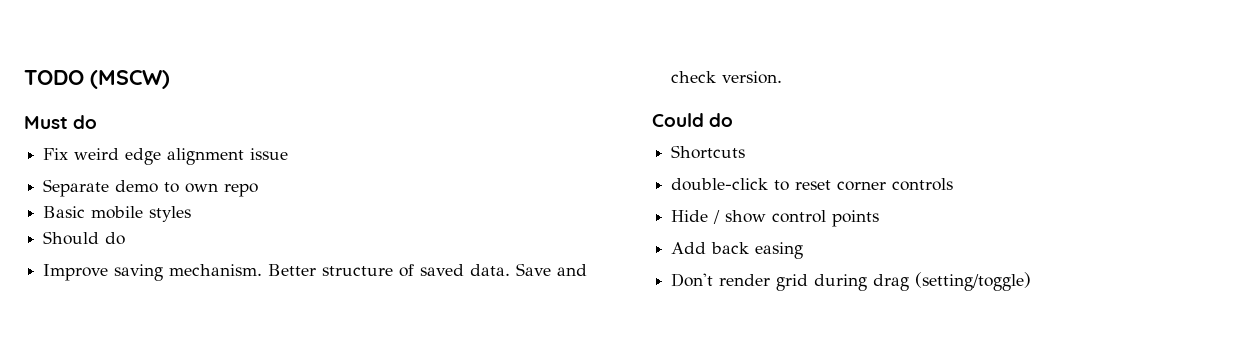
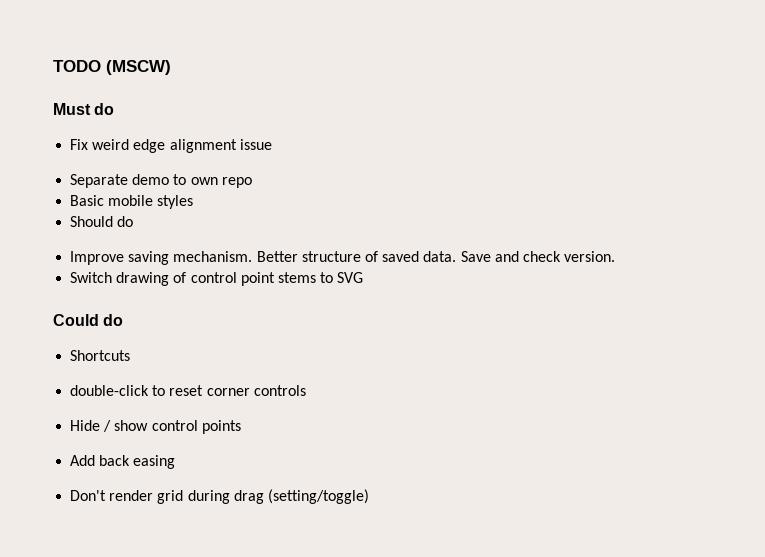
(783, 77) none -> [70,272,364,286] // Switch drawing of control point stems to SVG

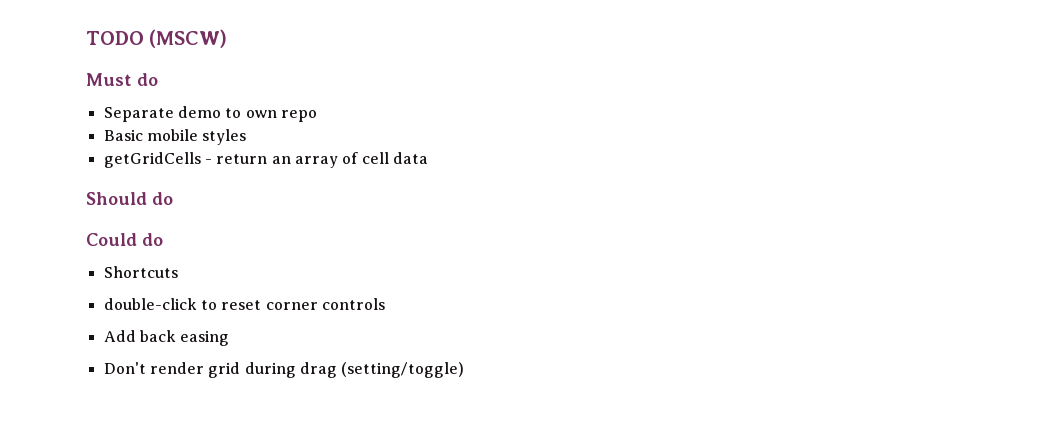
[70,139,272,153] // Fix weird edge alignment issue -> (158, 79) none
[70,216,134,227] [70,251,616,265] [70,272,364,286] Should do // Improve saving mechanism. Better structure of saved data. Save and check version. // Switch drawing of control point stems to SVG -> [103,152,428,168] [86,192,173,205] getGridCells - return an array of cell data // Should do
[70,420,241,434] // Hide / show control points -> (385, 304) none

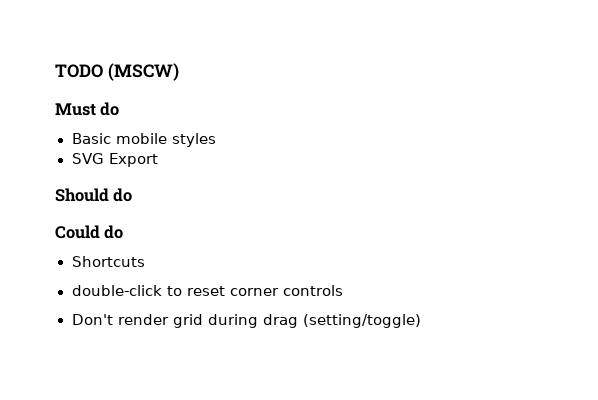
[103,106,317,122] [103,129,247,145] [103,152,428,168] Separate demo to own repo // Basic mobile styles // getGridCells - return an array of cell data -> [71,133,216,147] [71,153,158,167] Basic mobile styles // SVG Export
[103,330,230,346] // Add back easing -> (343, 290) none

